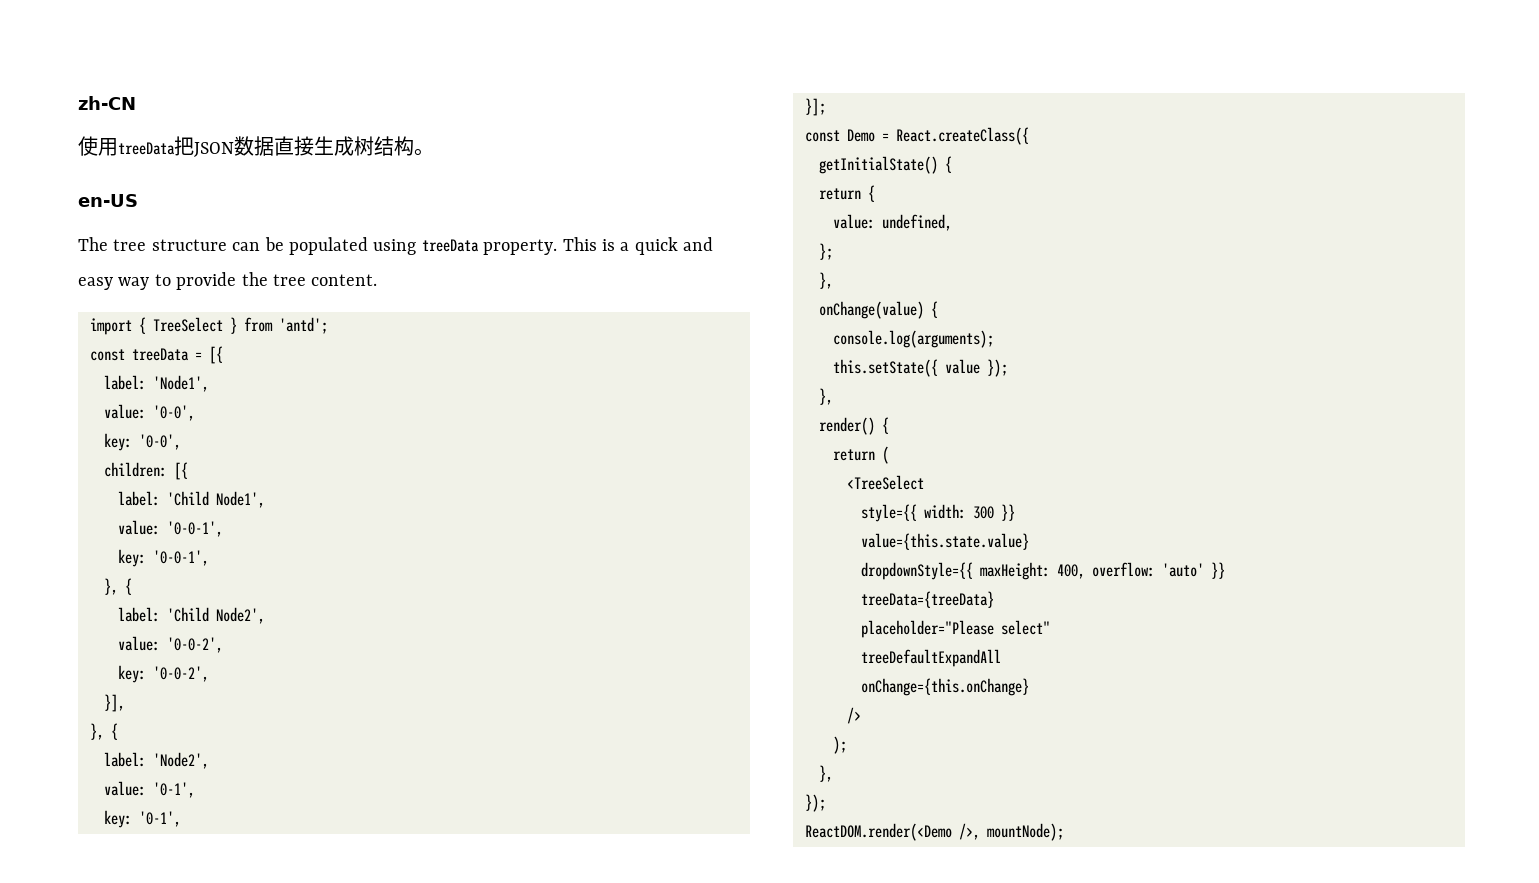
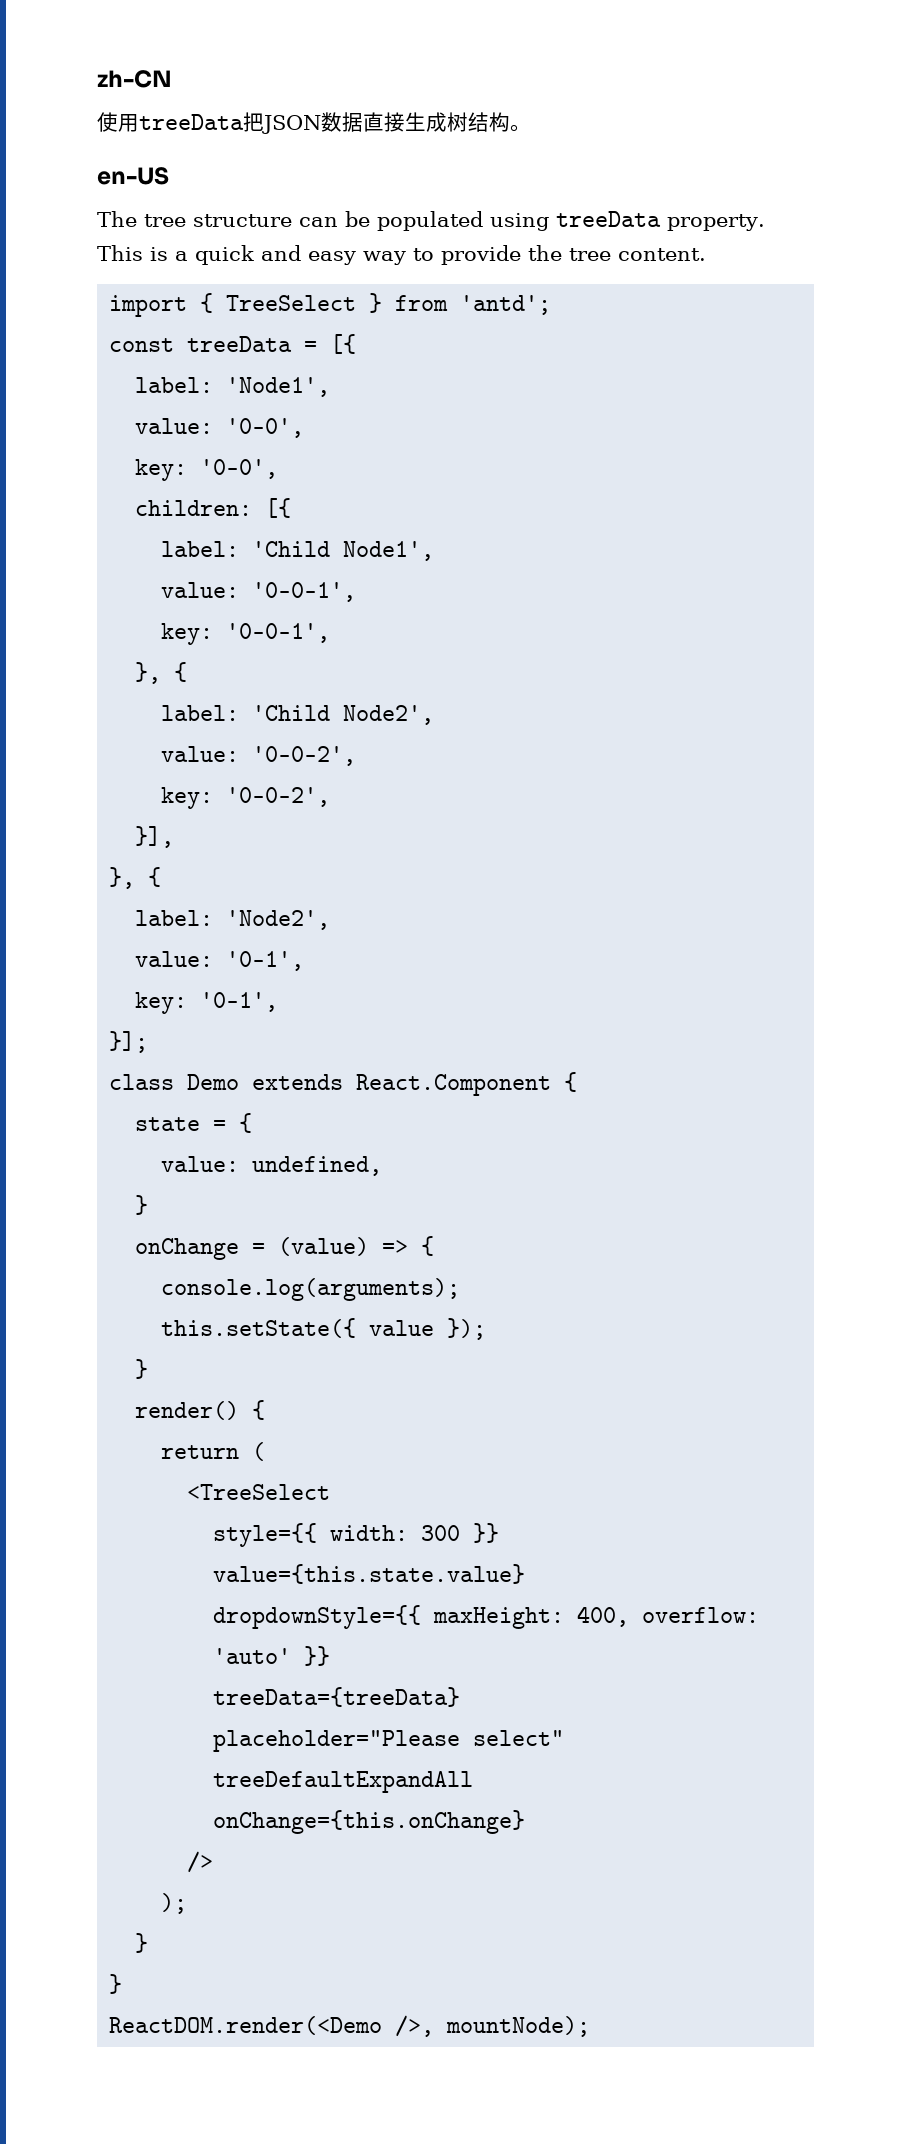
[805,127,1029,145] [819,156,952,174] [819,188,861,200] const Demo = React.createClass({ // getInitialState() { // return -> [109,1072,578,1096] [135,1117,227,1131] class Demo extends React.Component { // state =
[819,243,833,260] [819,272,833,289] [819,301,924,319] }; // }, // onChange(value) -> [135,1195,149,1215] [135,1237,409,1260] } // onChange = (value) =>
[819,388,833,405] }, -> [135,1359,149,1379] }
[819,765,833,782] [805,794,826,812] }, // }); -> [135,1933,149,1953] [109,1974,123,1994] } // }

